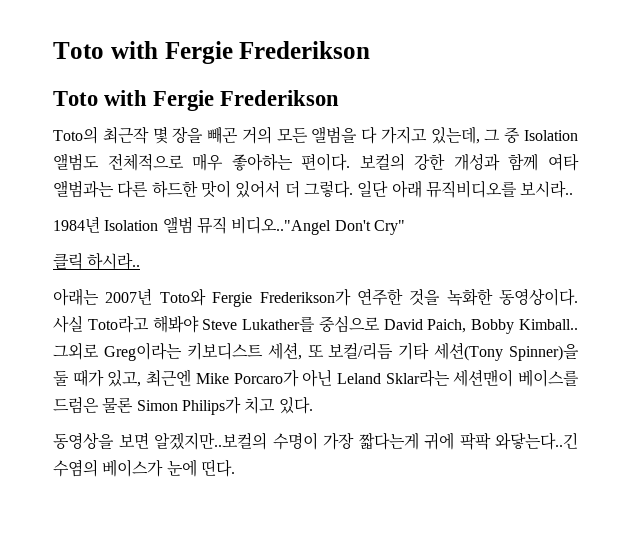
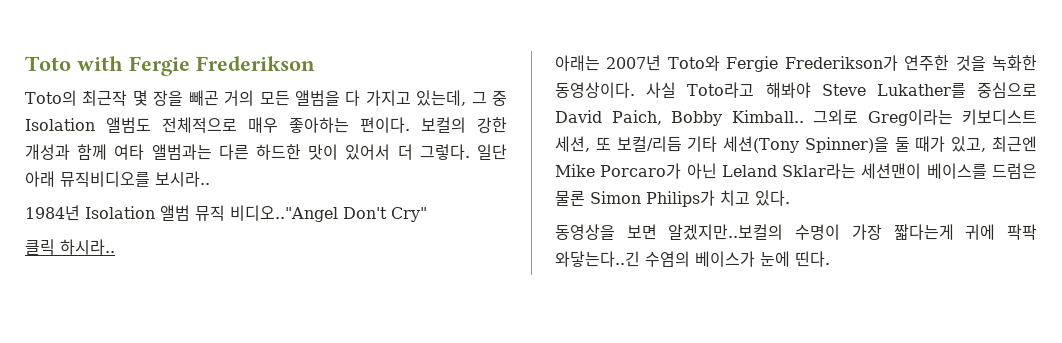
[53,41,371,64] [53,90,340,111] Toto with Fergie Frederikson // Toto with Fergie Frederikson -> [25,56,315,76] Toto with Fergie Frederikson

